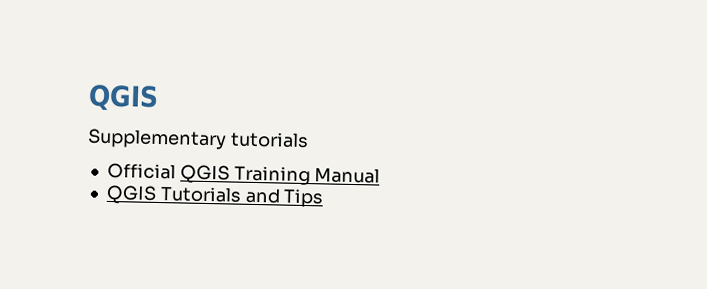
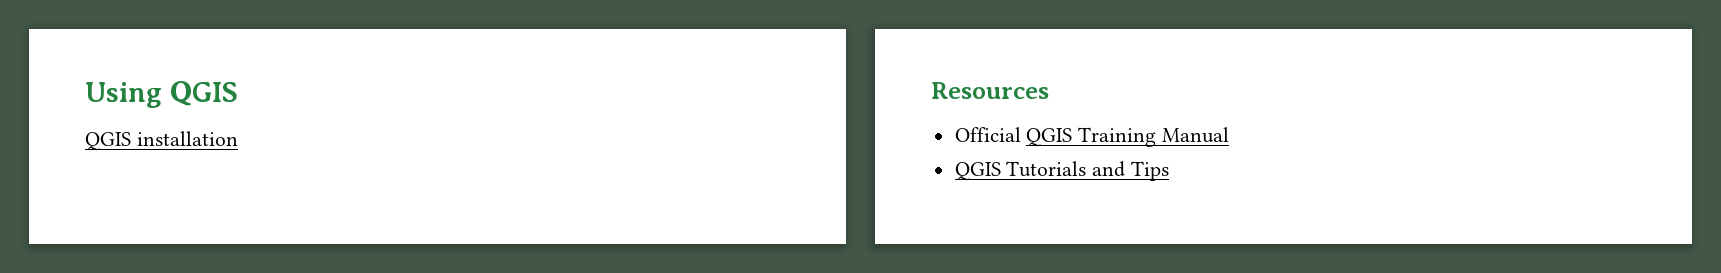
(88, 98) none -> [85,82,162,108] Using
[87,128,309,150] Supplementary tutorials -> [85,131,238,151] [931,82,1049,99] QGIS installation // Resources

